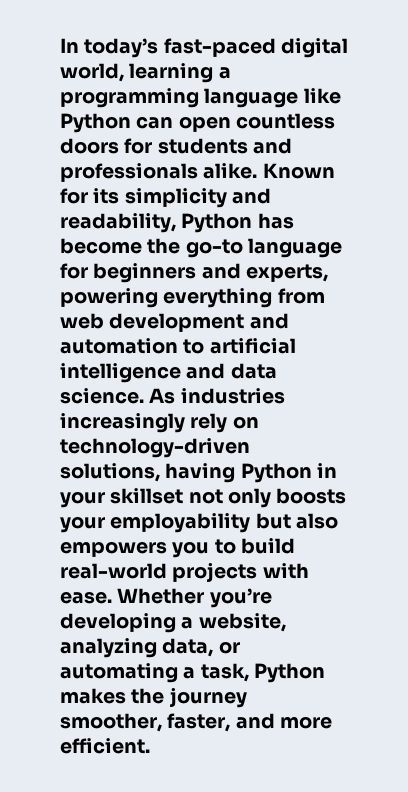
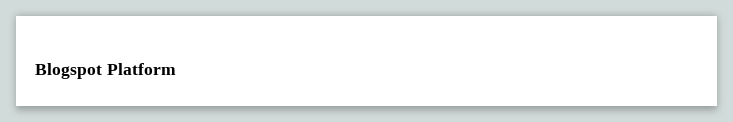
[60,38,348,58] [60,63,231,83] [60,88,341,108] [60,113,335,133] [60,138,292,154] [60,163,335,182] [60,188,271,208] [60,213,294,233] [60,238,342,258] [60,263,328,283] [60,288,325,308] [60,313,289,332] [60,338,296,354] [60,363,277,383] [60,388,285,404] [60,413,259,433] [60,438,250,458] [60,463,337,483] [60,488,347,508] [60,513,338,533] [60,538,295,558] [60,562,309,582] [60,588,272,608] [60,613,286,633] [60,638,240,658] [60,663,325,683] [60,687,247,708] [60,713,332,732] [60,738,150,754] In today’s fast-paced digital world, learning a programming language like Python can open countless doors for students and professionals alike. Known for its simplicity and readability, Python has become the go-to language for beginners and experts, powering everything from web development and automation to artificial intelligence and data science. As industries increasingly rely on technology-driven solutions, having Python in your skillset not only boosts your employability but also empowers you to build real-world projects with ease. Whether you’re developing a website, analyzing data, or automating a task, Python makes the journey smoother, faster, and more efficient. -> [35,63,176,79] Blogspot Platform

